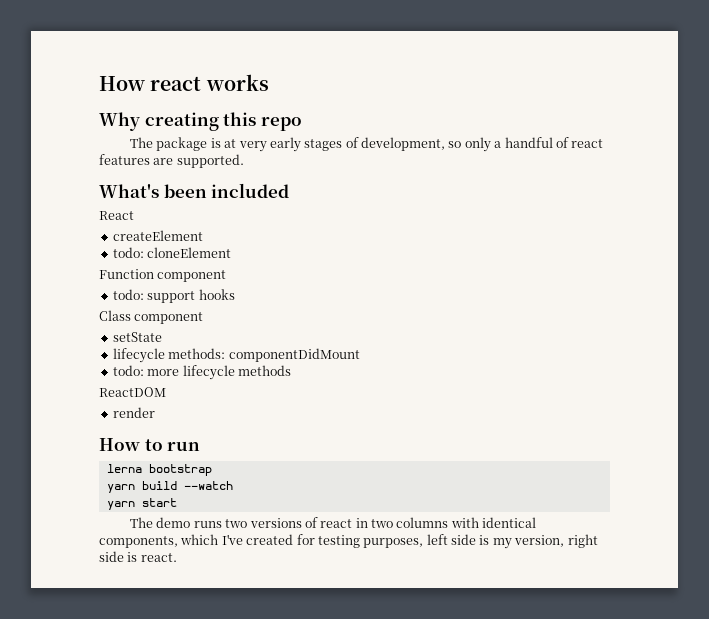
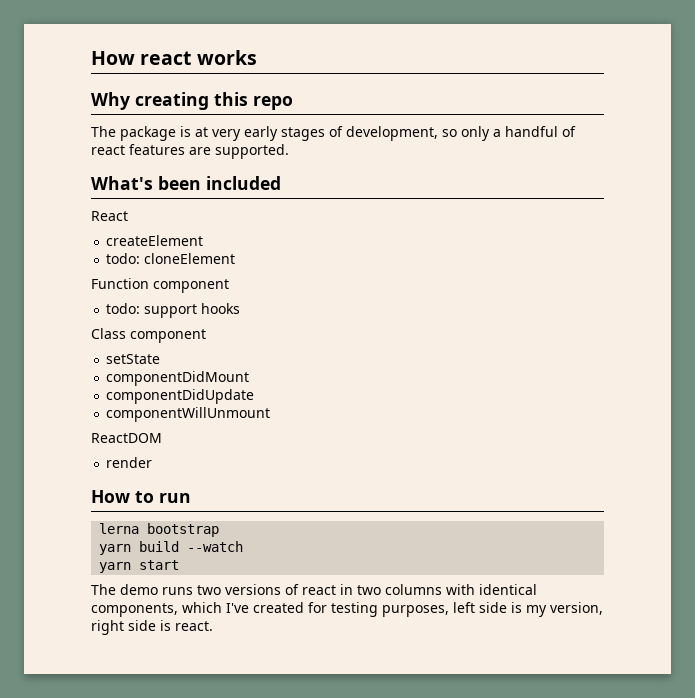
[112,348,226,363] lifecycle methods: -> (161, 359) none
[112,365,291,380] todo: more lifecycle methods -> [106,389,255,404] [106,407,271,422] componentDidUpdate // componentWillUnmount

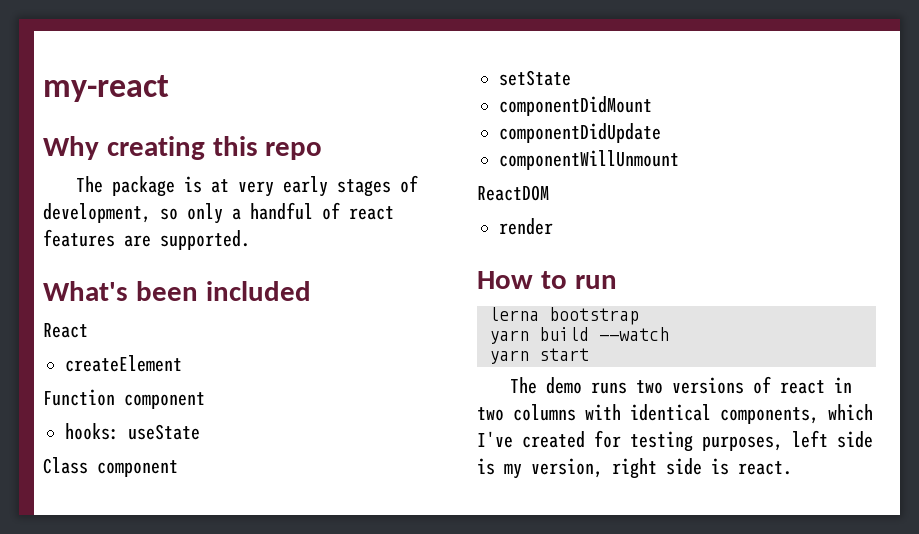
[91,50,257,65] How react works -> [43,75,169,102] my-react
[106,253,236,264] // todo: cloneElement -> (182, 363) none
[106,303,241,318] todo: support hooks -> [65,423,200,440] hooks: useState

